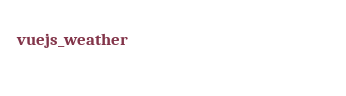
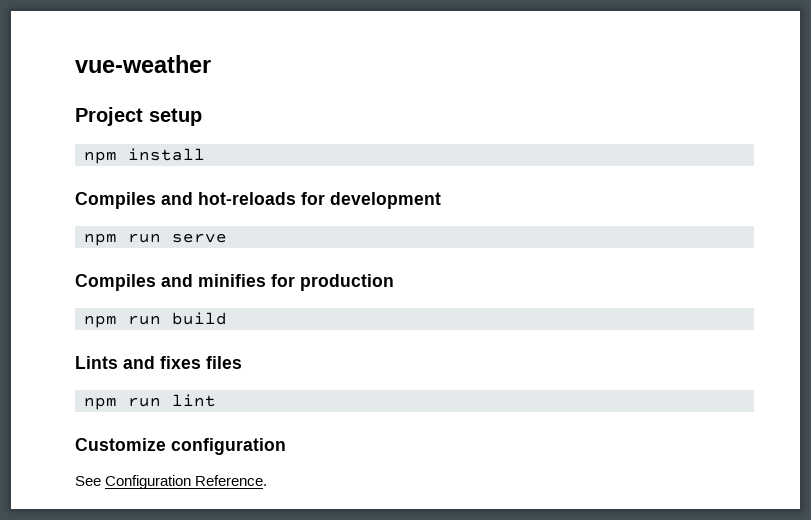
[16,33,128,48] vuejs_weather -> [75,55,211,73] [75,107,202,126] [84,148,205,164] [75,192,441,209] [84,233,227,246] [75,274,394,291] [84,312,227,328] [75,356,242,369] [84,394,216,410] [75,438,286,455] [75,475,268,489] vue-weather // Project setup // npm install // Compiles and hot-reloads for development // npm run serve // Compiles and minifies for production // npm run build // Lints and fixes files // npm run lint // Customize configuration // See Configuration Reference.

